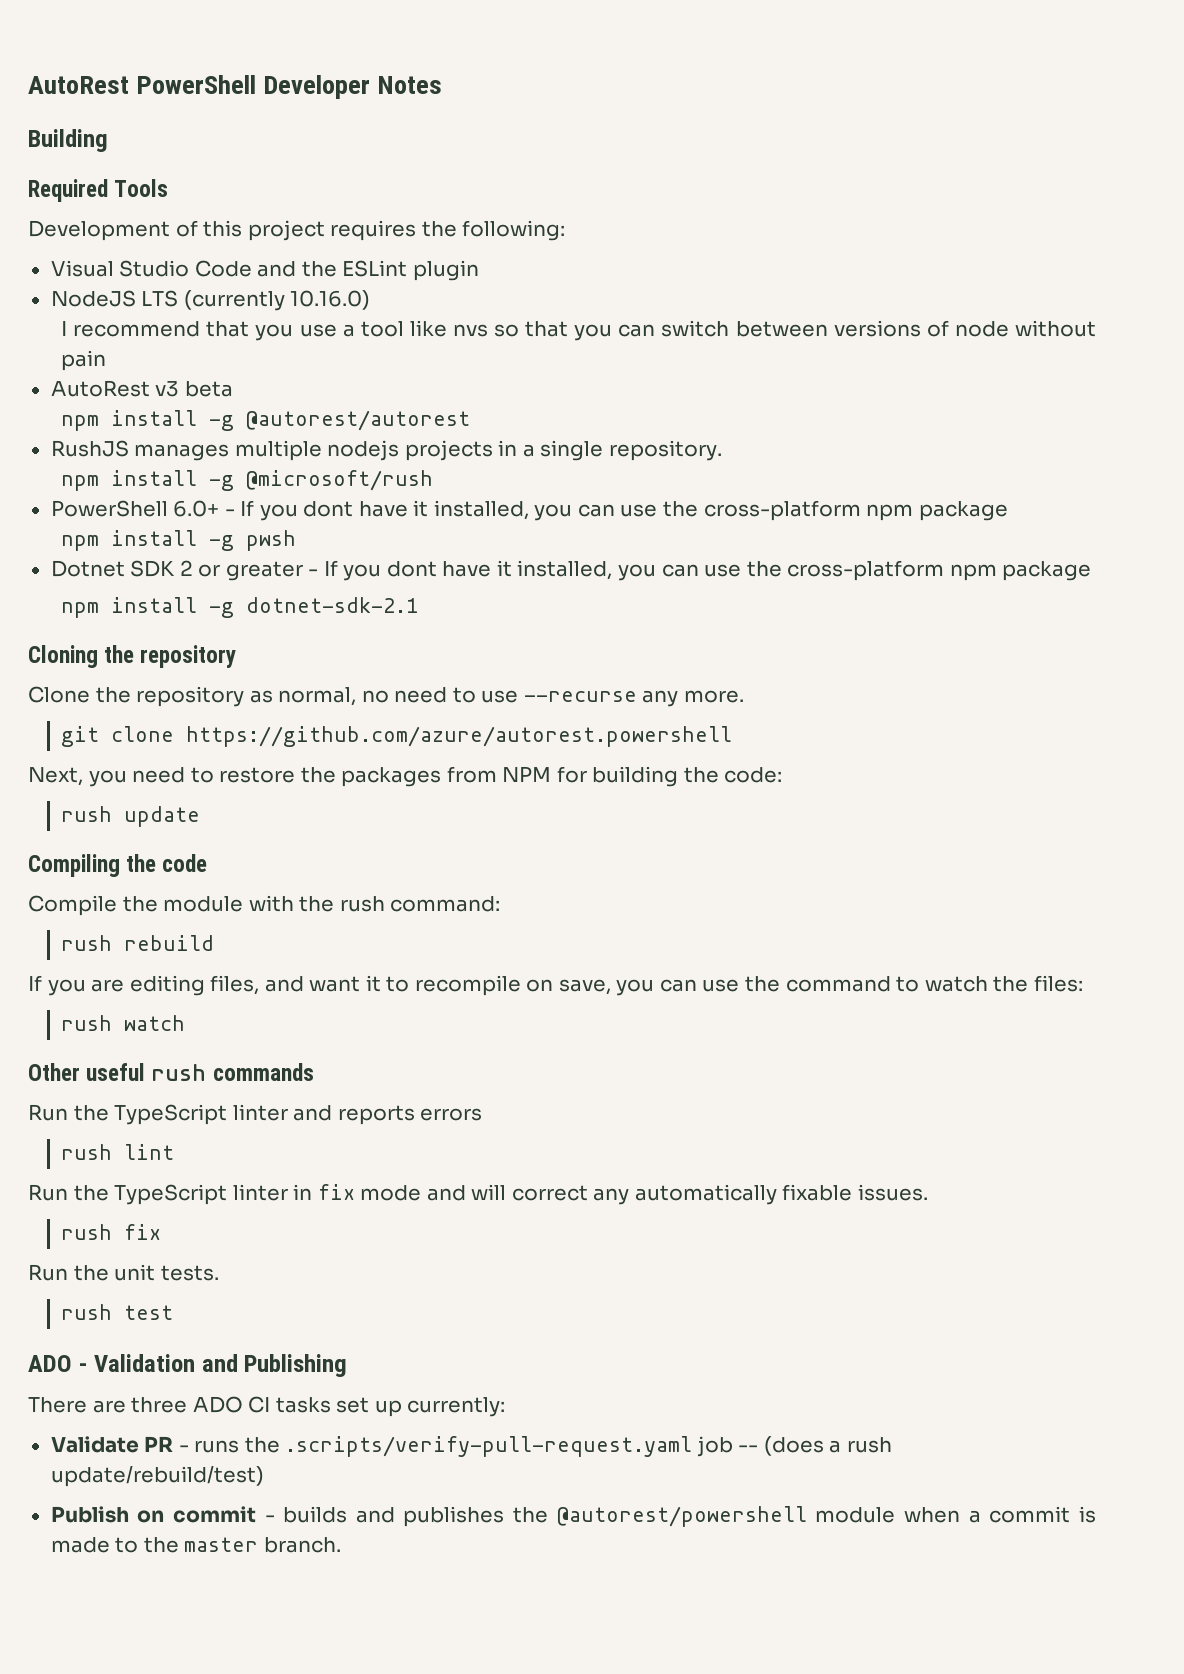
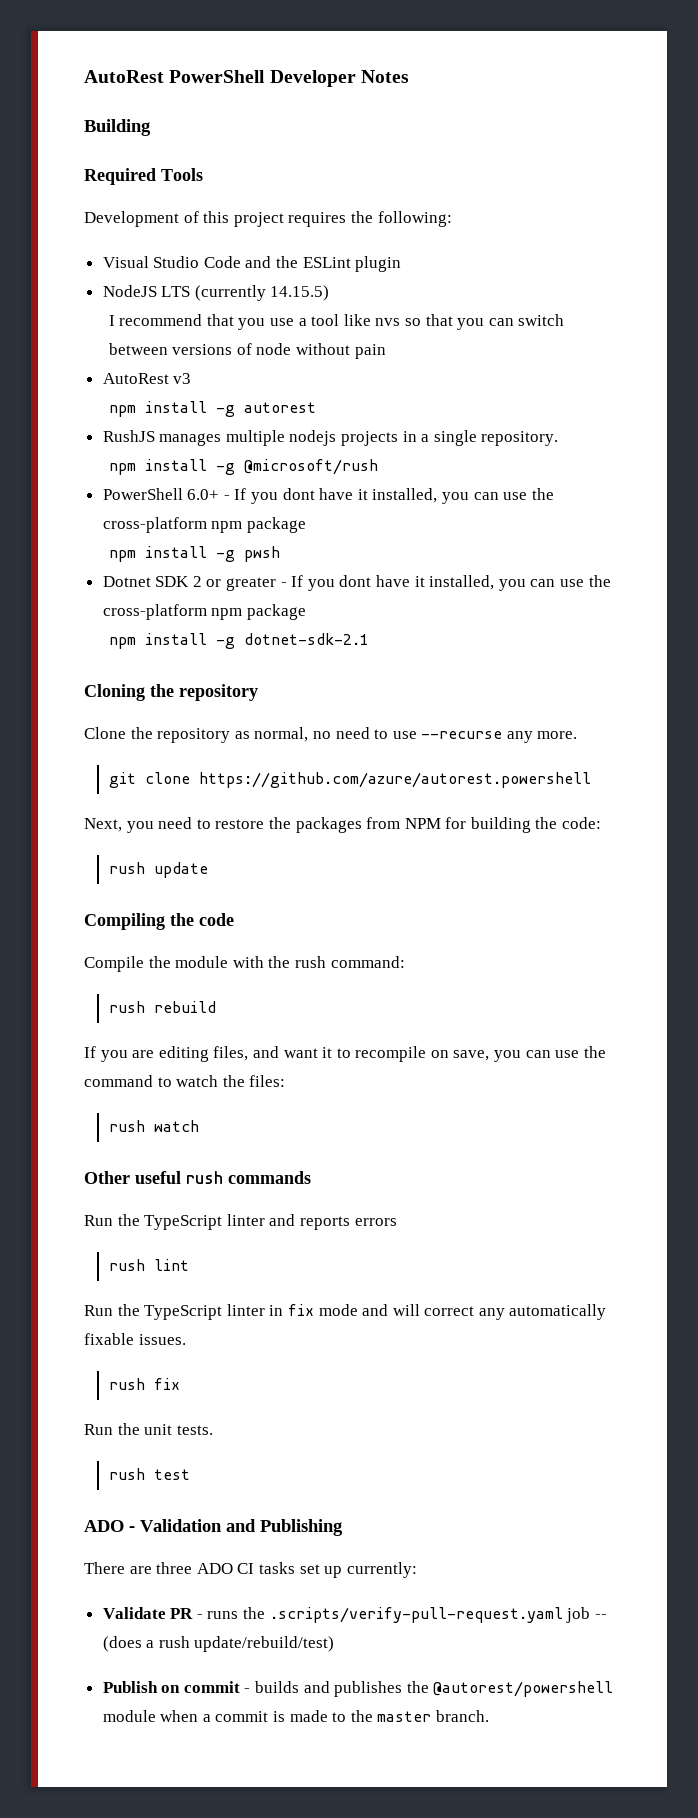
[290,290,371,310] 10.16.0) -> [270,285,330,301] 14.15.5)
[184,381,233,397] [61,410,471,431] beta // npm install -g @autorest/autorest -> [108,401,316,417] // npm install -g autorest

